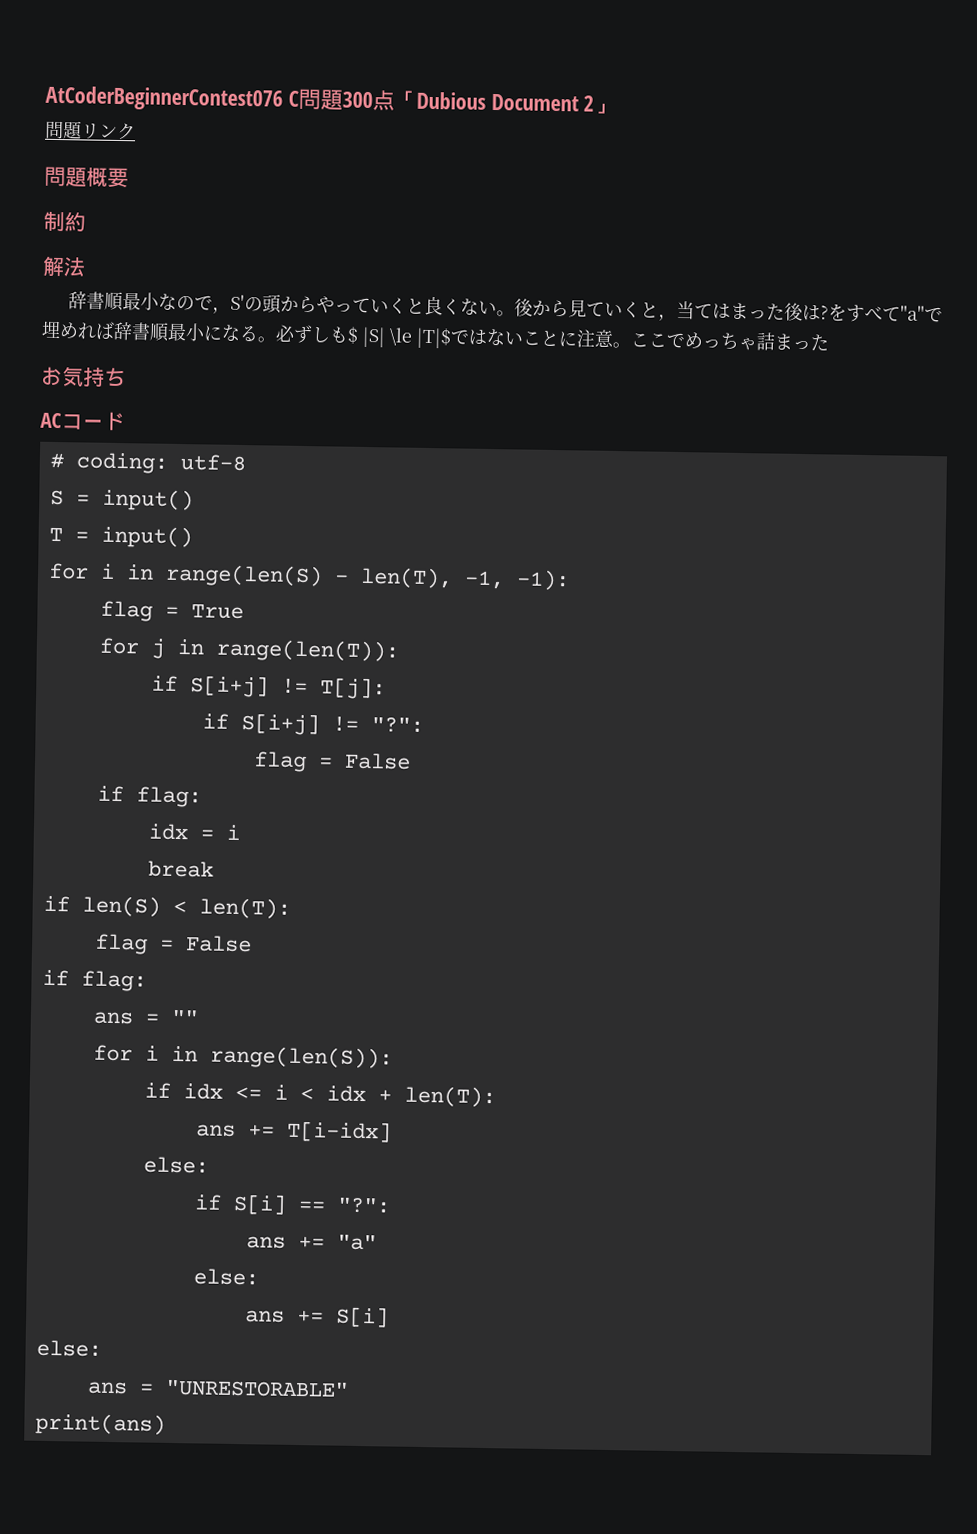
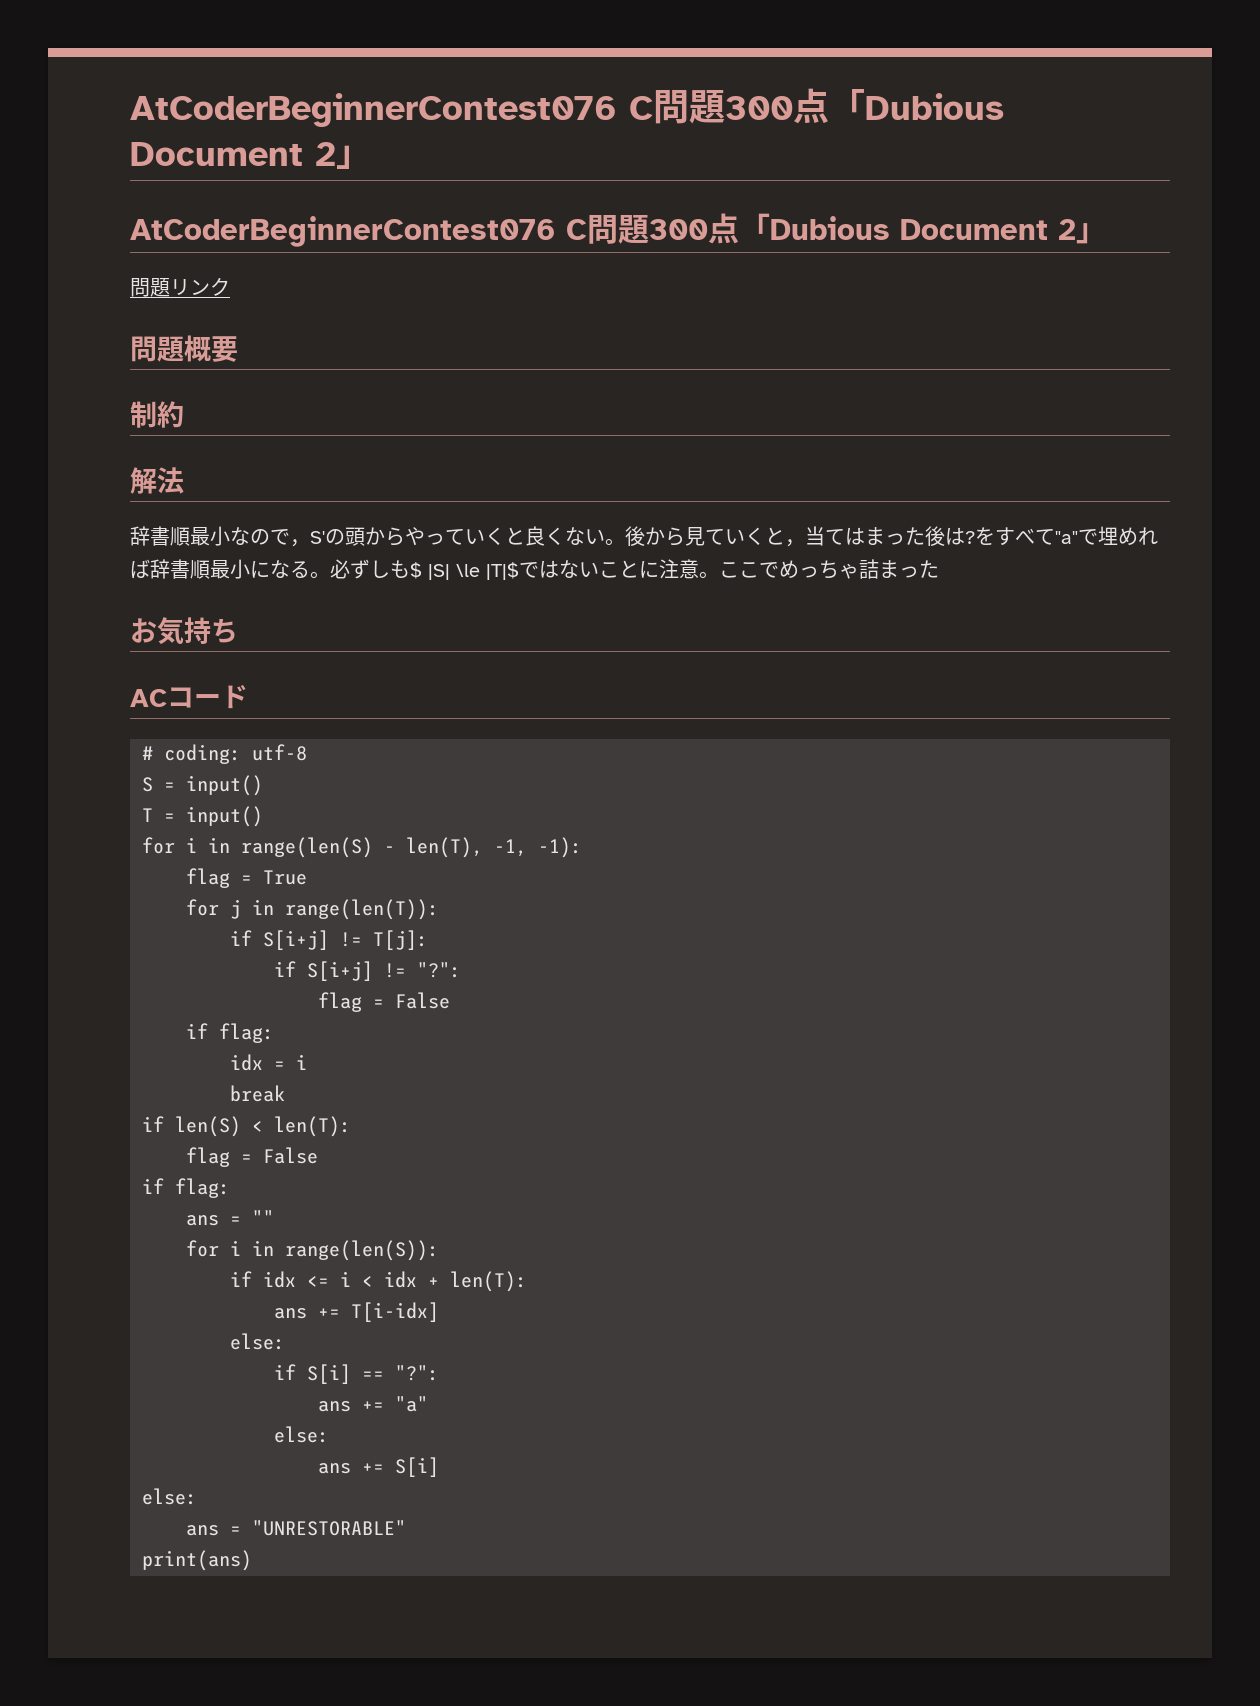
[45,85,617,114] AtCoderBeginnerContest076 C問題300点「Dubious Document 2」 -> [130,88,1004,127] [130,142,372,169] [130,213,1107,247] AtCoderBeginnerContest076 C問題300点「Dubious Document 2」 // AtCoderBeginnerContest076 C問題300点「Dubious Document 2」

